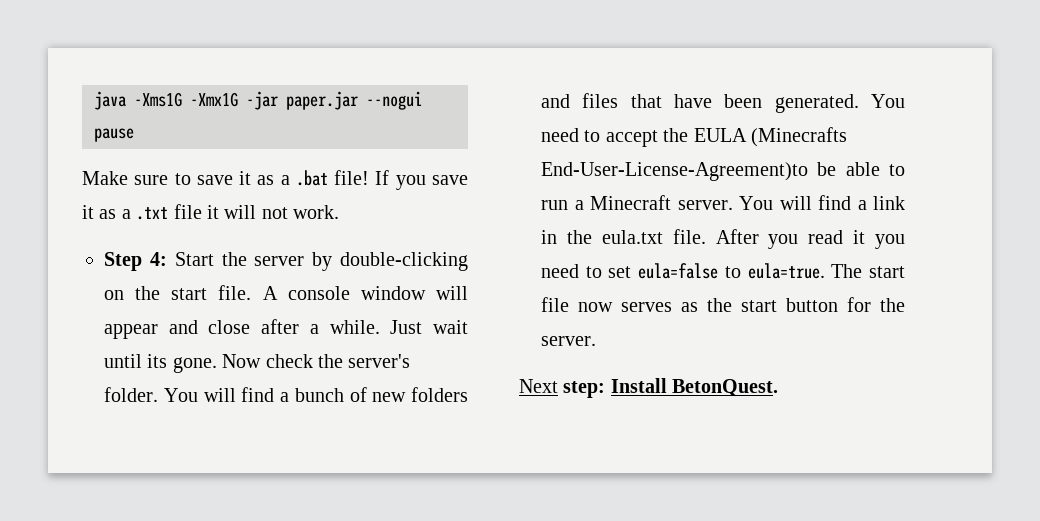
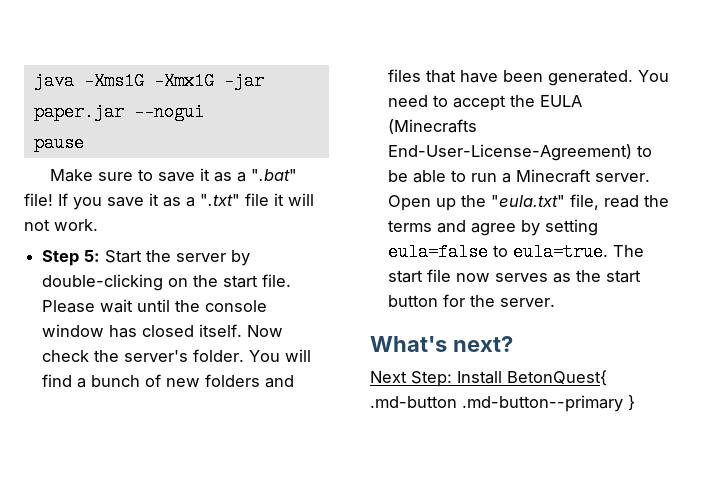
[295,170,328,186] .bat -> [251,169,298,181] ".bat"
[136,207,169,220] .txt -> [200,194,240,206] ".txt"
[149,252,167,266] 4: -> [84,250,101,262] 5:
[262,286,468,300] [104,319,468,339] [104,354,217,373] A console window will appear and close after a while. Just wait until its gone. -> [42,299,268,313] [42,324,243,338] Please wait until the console window has closed itself.
[541,162,808,181] End-User-License-Agreement)to -> [388,144,653,161] End-User-License-Agreement) to
[739,195,905,210] [541,229,905,249] [541,264,632,278] You will find a link in the eula.txt file. After you read it you need to set -> [388,194,670,211] [388,219,599,236] Open up the "eula.txt" file, read the terms and agree by setting
(596, 341) none -> [370,336,513,352] // What's next?
[563,378,779,398] step: Install BetonQuest. -> [411,370,607,387] [370,395,635,412] Step: Install BetonQuest{ .md-button .md-button--primary }

